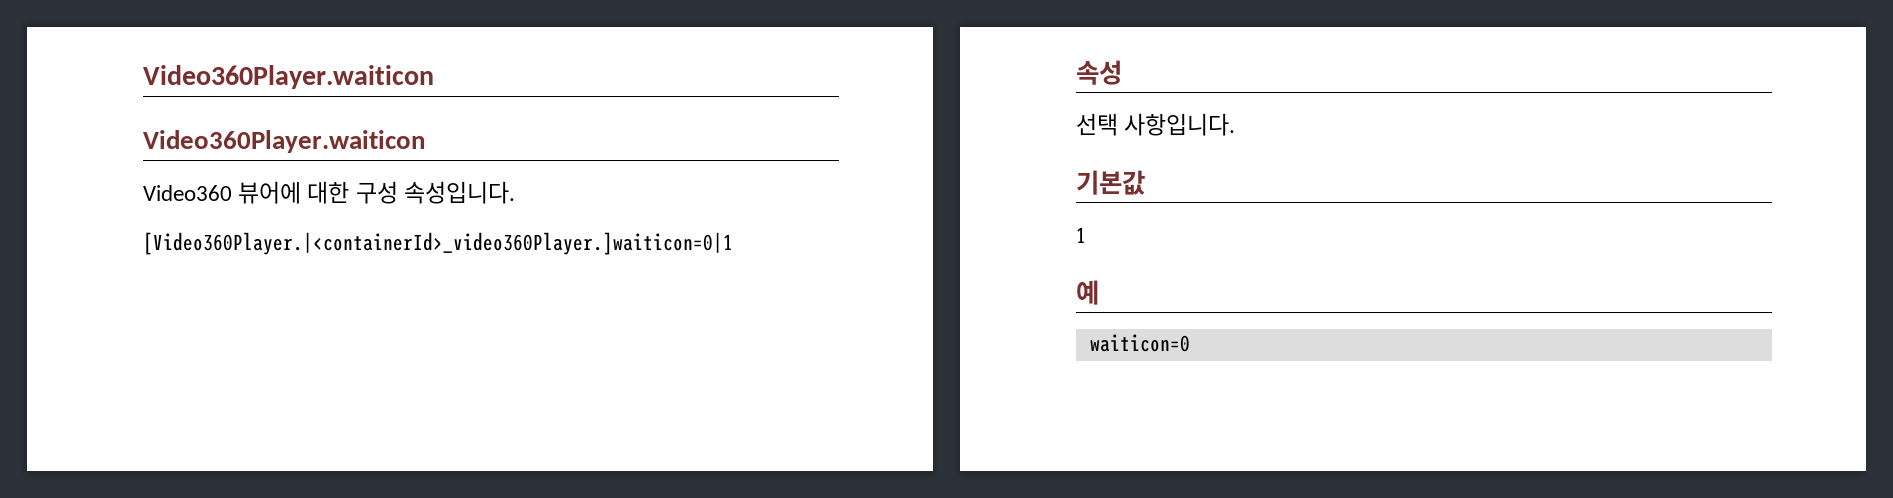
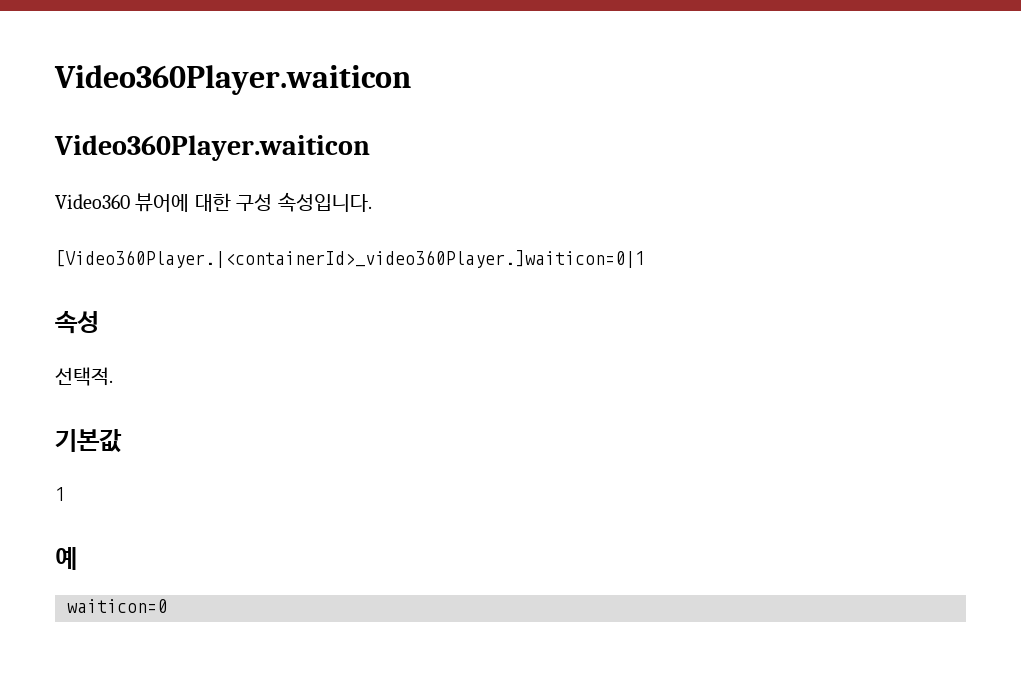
[1076,113,1236,136] 선택 사항입니다. -> [55,367,113,386] 선택적.

